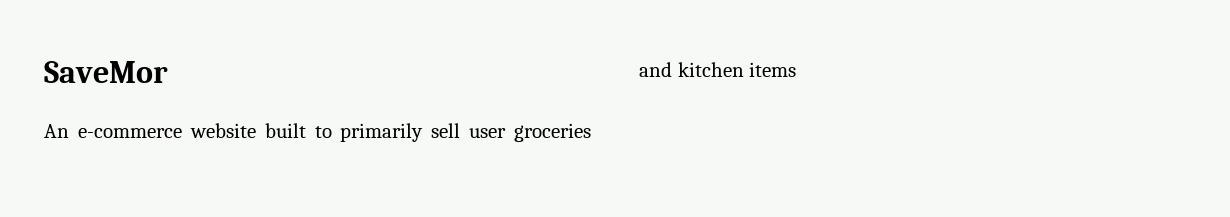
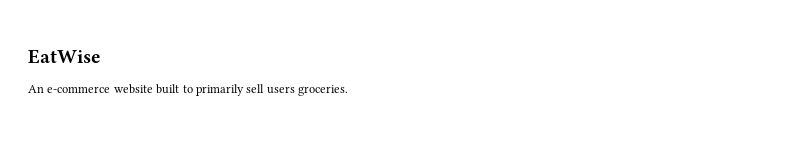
[44,61,168,83] SaveMor -> [28,49,101,64] EatWise
[469,123,591,142] [639,62,797,77] user groceries and kitchen items -> [266,85,348,96] users groceries.

